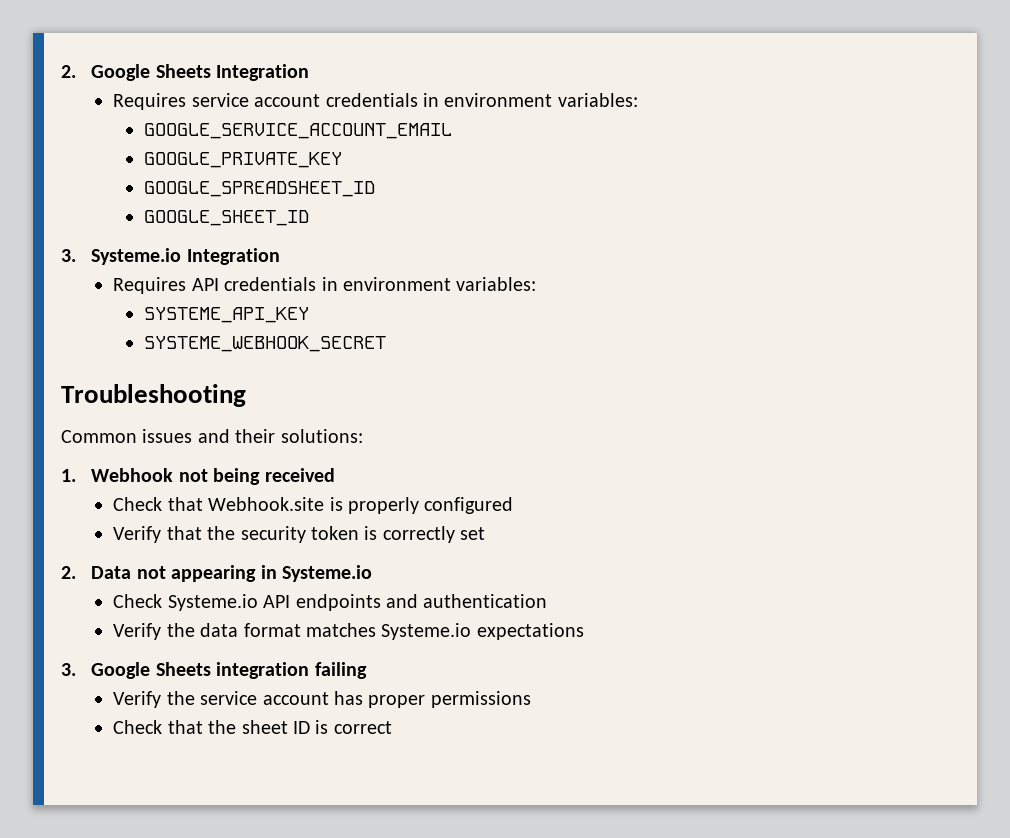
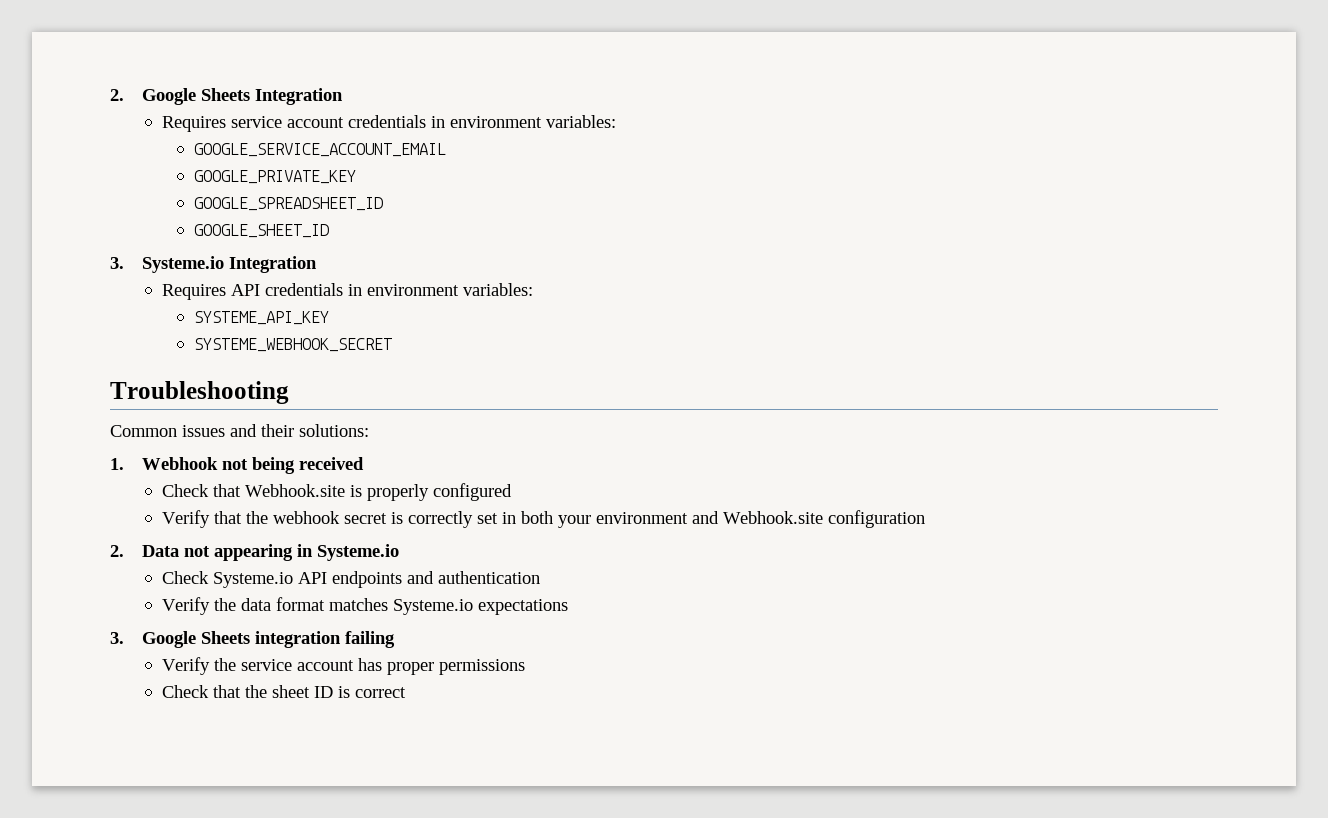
[240,526,359,543] security token -> [272,511,387,524] webhook secret
(486, 533) none -> [501,510,925,528] in both your environment and Webhook.site configuration

